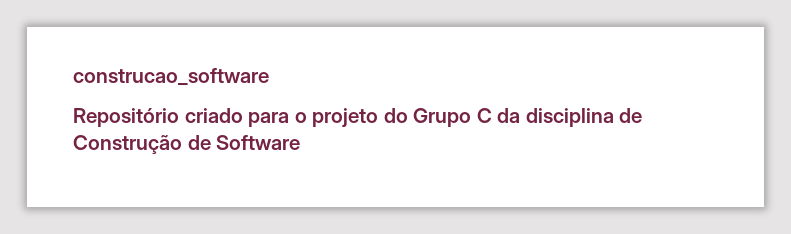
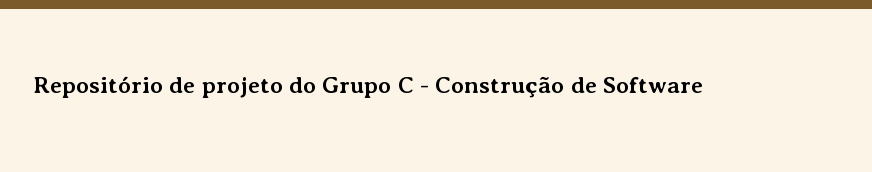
[73,68,269,86] [73,108,307,127] construcao_software // Repositório criado para o -> [33,76,196,98] Repositório de
[497,108,643,127] da disciplina de -> [420,85,430,93] -

